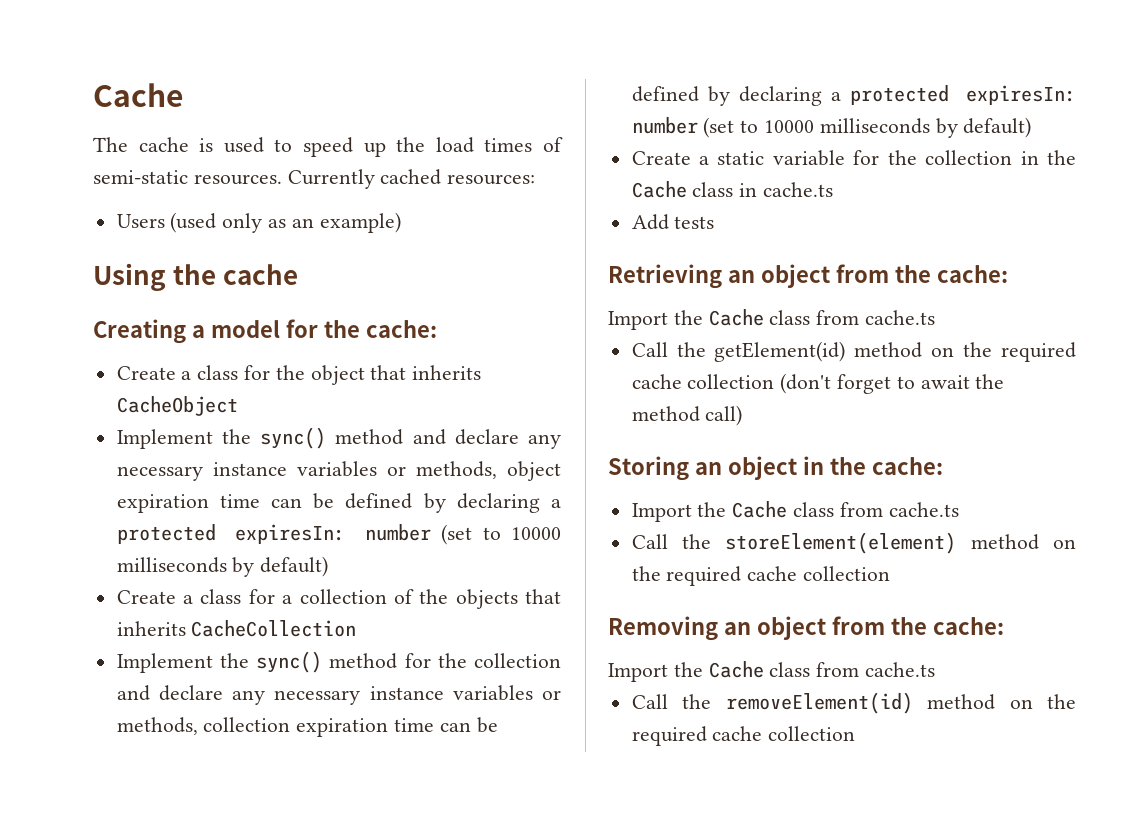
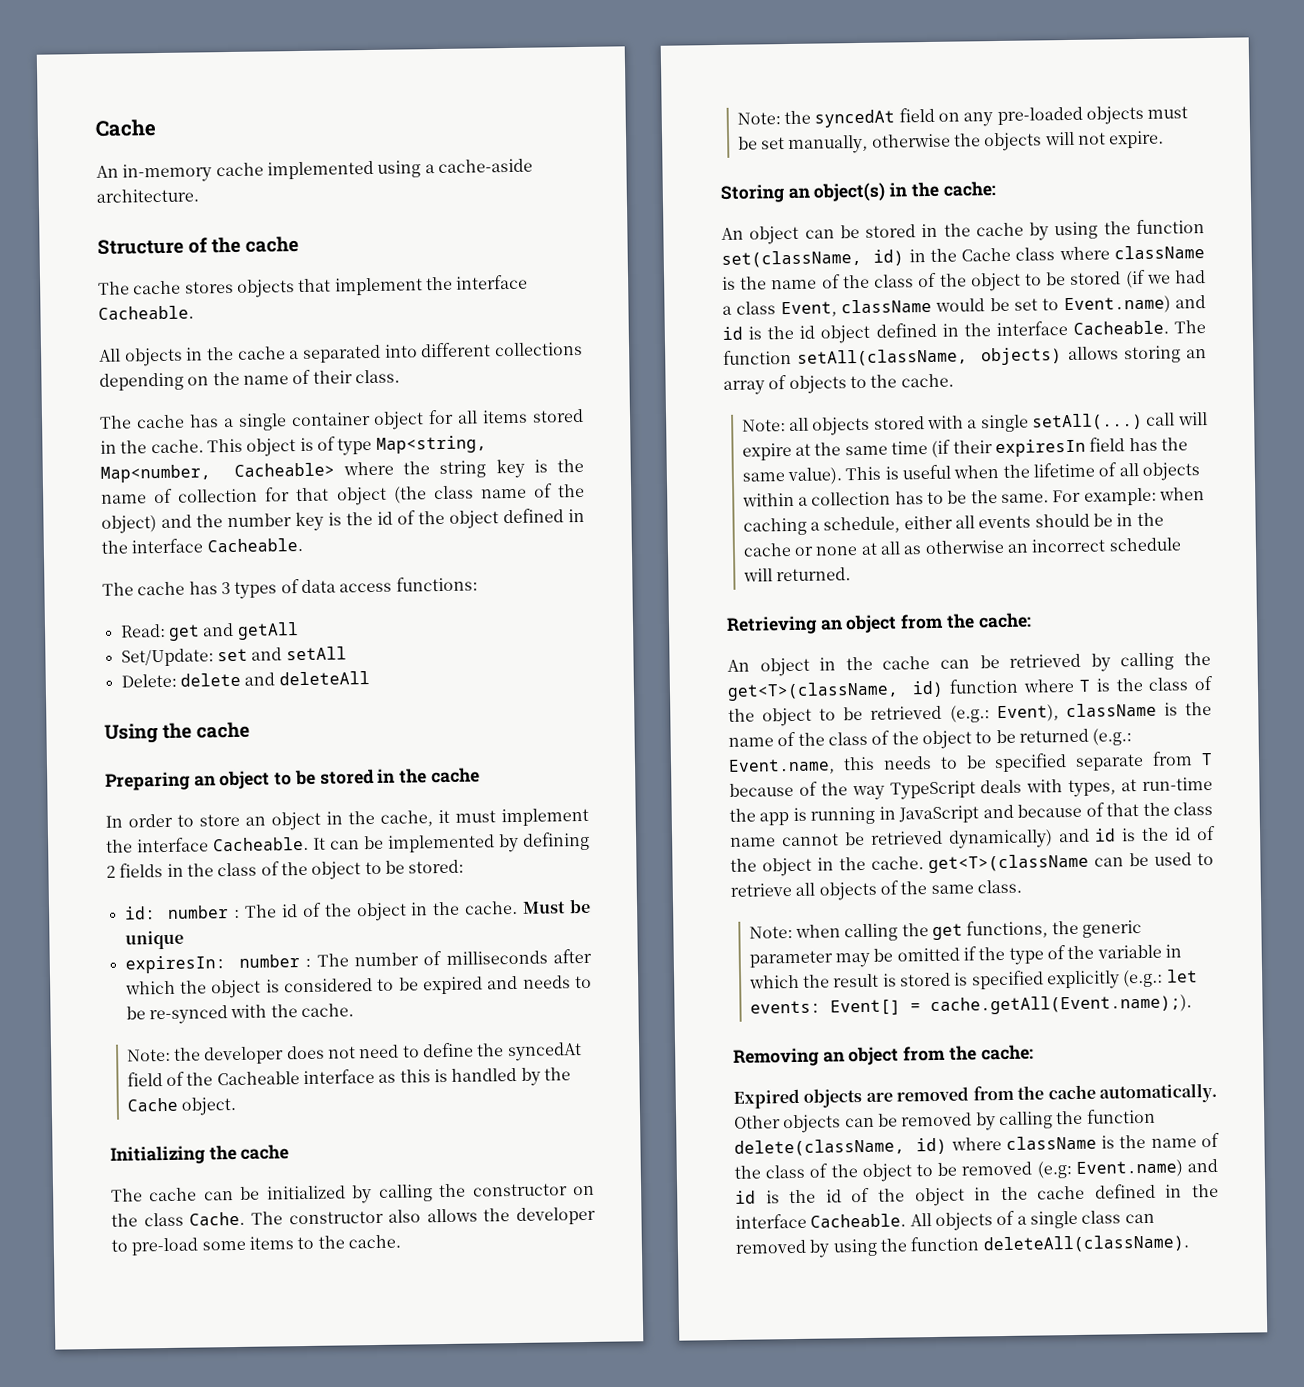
[93,137,564,157] [93,169,536,189] [116,212,401,233] [93,263,299,291] [93,319,437,344] [116,365,482,385] [116,396,238,416] [116,427,561,449] [116,461,561,481] [116,493,561,513] [116,524,562,545] [116,556,329,577] [116,589,561,609] [116,620,357,637] [116,651,561,673] [116,685,561,705] [116,717,498,737] [631,85,1076,106] [631,117,1032,138] [631,150,1076,166] [631,181,834,198] [631,214,715,230] The cache is used to speed up the load times of semi-static resources. Currently cached resources: // Users (used only as an example) // Using the cache // Creating a model for the cache: // Create a class for the object that inherits CacheObject // Implement the sync() method and declare any necessary instance variables or methods, object expiration time can be defined by declaring a protected expiresIn: number (set to 10000 milliseconds by default) // Create a class for a collection of the objects that inherits CacheCollection // Implement the sync() method for the collection and declare any necessary instance variables or methods, collection expiration time can be defined by declaring a protected expiresIn: number (set to 10000 milliseconds by default) // Create a static variable for the collection in the Cache class in cache.ts // Add tests -> [96,158,533,183] [96,188,199,203] [97,235,300,255] [98,274,529,298] [98,305,194,320] [99,341,583,367] [99,369,400,391] [99,408,584,431] [100,435,487,457] [100,458,584,483] [101,483,586,506] [101,508,585,534] [101,537,303,554] [102,576,478,599] [119,622,299,641] [120,646,347,667] [120,671,370,688] [104,721,251,744] [105,767,480,791] [105,807,589,831] [106,831,590,853] [106,859,465,880] [123,898,592,922] [124,930,184,950] [124,948,592,974] [124,975,592,999] [125,1003,354,1025] [126,1042,582,1065] [126,1067,572,1087] [126,1096,237,1116] [110,1144,290,1165] [111,1183,596,1204] [111,1206,596,1227] [111,1234,401,1256] [736,105,1189,128] [737,130,1165,154] [720,181,996,203] [721,219,1205,245] [721,245,1205,268] [722,269,1206,292] [722,295,1206,318] [722,320,1206,344] [723,345,1207,367] [723,373,954,395] [741,412,1208,436] [741,437,1189,461] [741,462,1202,486] [741,487,1206,507] [742,512,1164,536] [742,537,1182,557] [742,567,852,582] An in-memory cache implemented using a cache-aside architecture. // Structure of the cache // The cache stores objects that implement the interface Cacheable. // All objects in the cache a separated into different collections depending on the name of their class. // The cache has a single container object for all items stored in the cache. This object is of type Map<string, Map<number, Cacheable> where the string key is the name of collection for that object (the class name of the object) and the number key is the id of the object defined in the interface Cacheable. // The cache has 3 types of data access functions: // Read: get and getAll // Set/Update: set and setAll // Delete: delete and deleteAll // Using the cache // Preparing an object to be stored in the cache // In order to store an object in the cache, it must implement the interface Cacheable. It can be implemented by defining 2 fields in the class of the object to be stored: // id: number : The id of the object in the cache. Must be unique // expiresIn: number : The number of milliseconds after which the object is considered to be expired and needs to be re-synced with the cache. // Note: the developer does not need to define the syncedAt field of the Cacheable interface as this is handled by the Cache object. // Initializing the cache // The cache can be initialized by calling the constructor on the class Cache. The constructor also allows the developer to pre-load some items to the cache. // Note: the syncedAt field on any pre-loaded objects must be set manually, otherwise the objects will not expire. // Storing an object(s) in the cache: // An object can be stored in the cache by using the function set(className, id) in the Cache class where className is the name of the class of the object to be stored (if we had a class Event, className would be set to Event.name) and id is the id object defined in the interface Cacheable. The function setAll(className, objects) allows storing an array of objects to the cache. // Note: all objects stored with a single setAll(...) call will expire at the same time (if their expiresIn field has the same value). This is useful when the lifetime of all objects within a collection has to be the same. For example: when caching a schedule, either all events should be in the cache or none at all as otherwise an incorrect schedule will returned.
[608,309,936,330] [631,341,1076,362] [631,373,1005,394] [631,405,743,426] [608,456,943,481] [631,501,959,522] [631,532,1076,554] [631,566,891,586] Import the Cache class from cache.ts // Call the getElement(id) method on the required cache collection (don't forget to await the method call) // Storing an object in the cache: // Import the Cache class from cache.ts // Call the storeElement(element) method on the required cache collection -> [727,652,1211,677] [727,675,1214,701] [728,701,1212,727] [728,728,1133,750] [728,751,1213,775] [729,776,1213,801] [729,801,1213,826] [730,825,1216,849] [730,852,1214,877] [730,879,1022,901] [748,920,1143,942] [748,944,1183,968] [748,969,1198,990] [749,994,1192,1016] An object in the cache can be retrieved by calling the get<T>(className, id) function where T is the class of the object to be retrieved (e.g.: Event), className is the name of the class of the object to be returned (e.g.: Event.name, this needs to be specified separate from T because of the way TypeScript deals with types, at run-time the app is running in JavaScript and because of that the class name cannot be retrieved dynamically) and id is the id of the object in the cache. get<T>(className can be used to retrieve all objects of the same class. // Note: when calling the get functions, the generic parameter may be omitted if the type of the variable in which the result is stored is specified explicitly (e.g.: let events: Event[] = cache.getAll(Event.name);).
[608,661,936,682] [631,692,1076,714] [631,726,856,746] Import the Cache class from cache.ts // Call the removeElement(id) method on the required cache collection -> [733,1082,1217,1109] [734,1108,1156,1134] [734,1132,1220,1157] [734,1158,1218,1183] [735,1183,1219,1207] [735,1210,1155,1232] [735,1234,1190,1258] Expired objects are removed from the cache automatically. Other objects can be removed by calling the function delete(className, id) where className is the name of the class of the object to be removed (e.g: Event.name) and id is the id of the object in the cache defined in the interface Cacheable. All objects of a single class can removed by using the function deleteAll(className).

